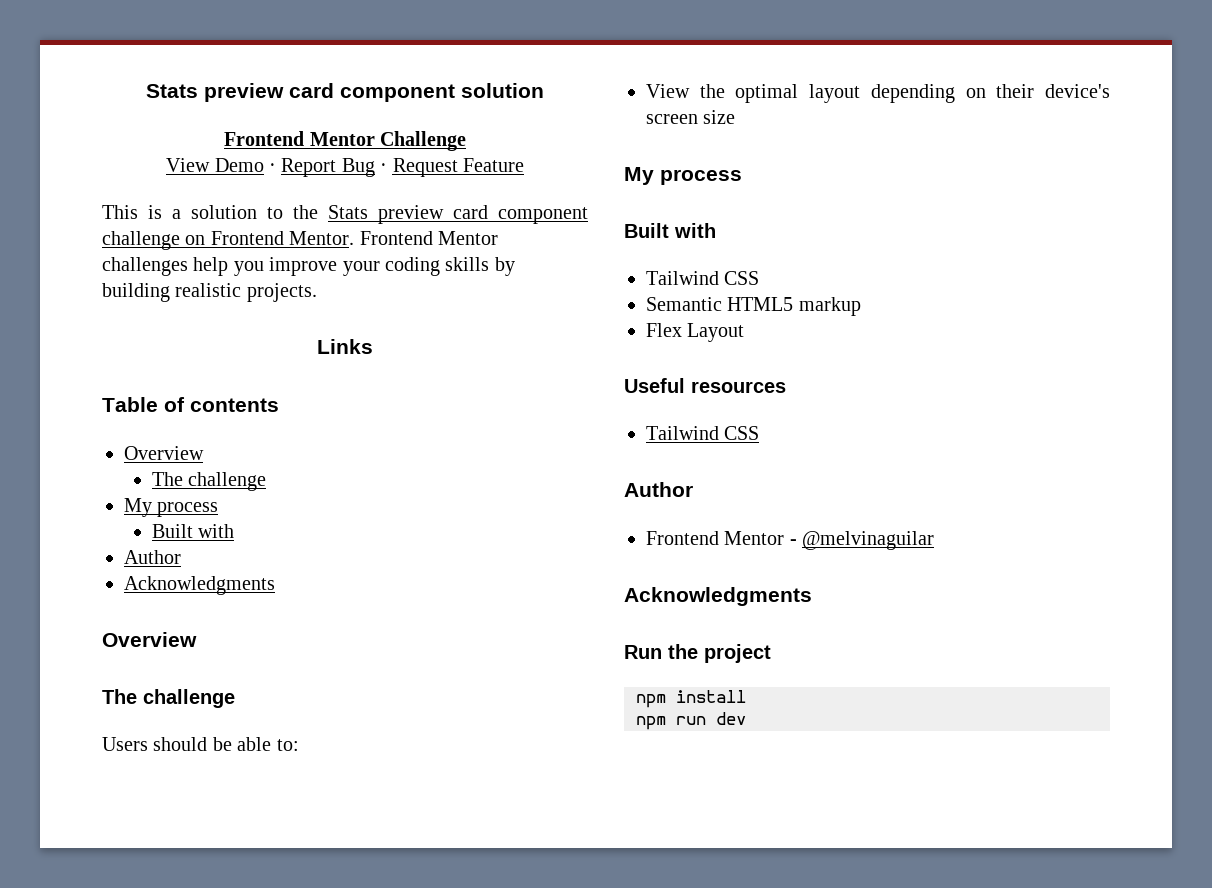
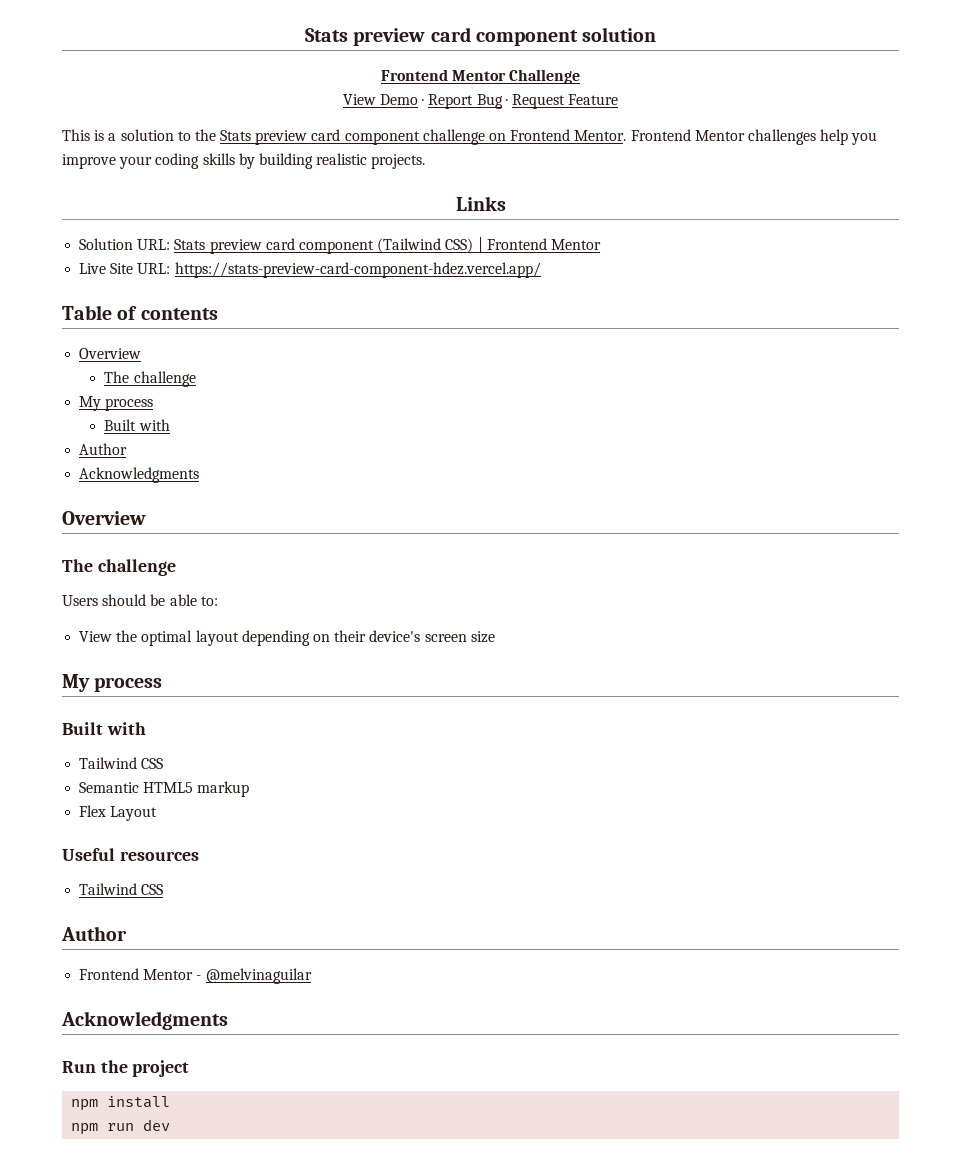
(373, 346) none -> [79,237,601,254] [79,262,541,278] // Solution URL: Stats preview card component (Tailwind CSS) | Frontend Mentor // Live Site URL: https://stats-preview-card-component-hdez.vercel.app/

